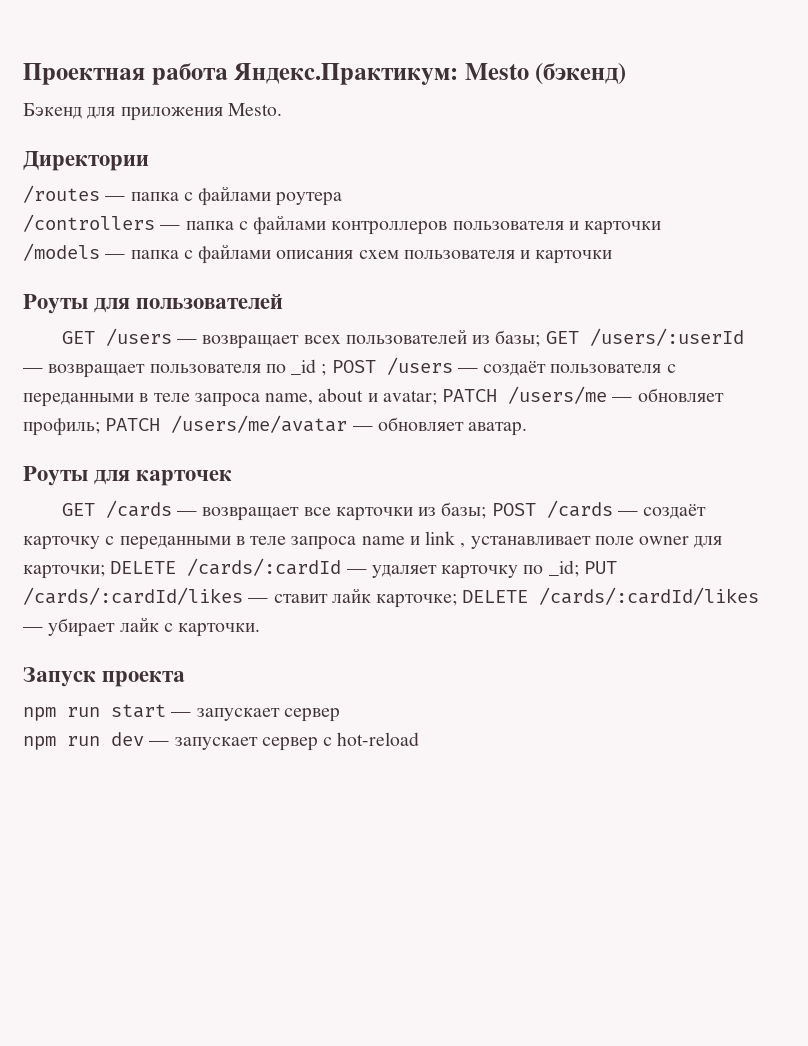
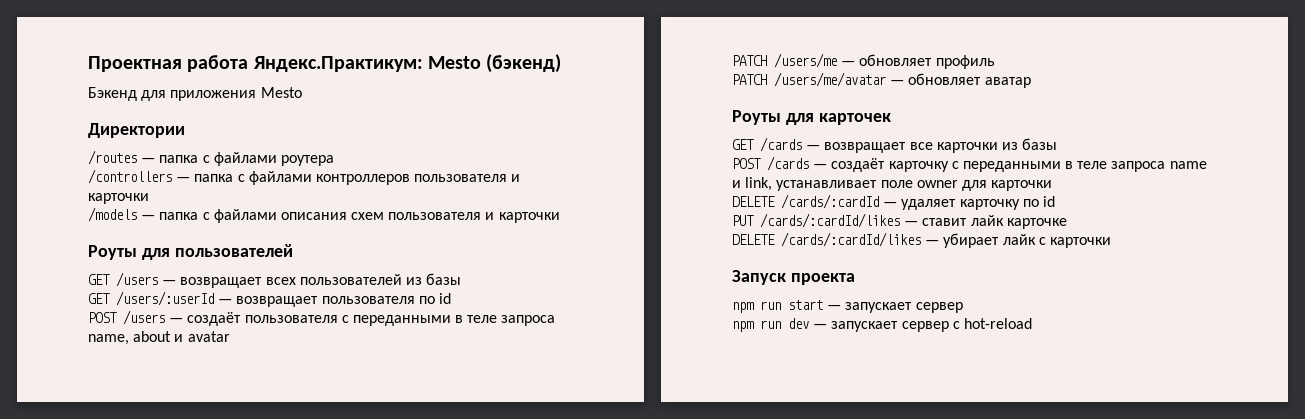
[227,103,282,116] Mesto. -> [260,87,302,98] Mesto
[495,330,541,347] базы; -> [426,273,462,285] базы //
[291,359,327,376] _id ; -> [438,293,451,304] id //
[382,390,437,405] avatar; -> [187,331,230,342] avatar //
[23,418,100,436] профиль; -> [935,55,995,69] профиль //
[468,422,528,436] аватар. -> [984,77,1031,88] аватар
[441,502,487,519] базы; -> [1022,138,1058,150] базы //
[425,531,466,548] link , -> [745,177,773,191] link,
[23,565,105,579] карточки; -> [991,180,1053,191] карточки //
[548,560,579,577] _id; -> [1042,196,1055,207] id //
[376,594,458,608] карточке; -> [1006,218,1067,229] карточке //
[178,623,261,637] карточки. -> [1049,237,1111,248] карточки

